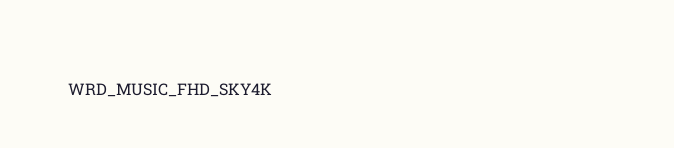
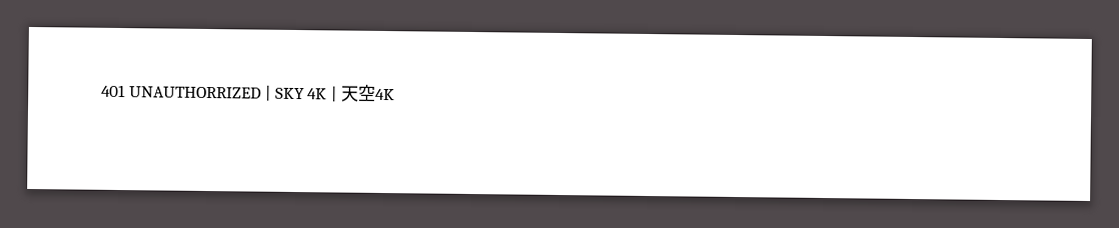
[68,83,272,97] WRD_MUSIC_FHD_SKY4K -> [101,84,395,102] 401 UNAUTHORRIZED | SKY 4K | 天空4K

